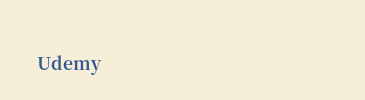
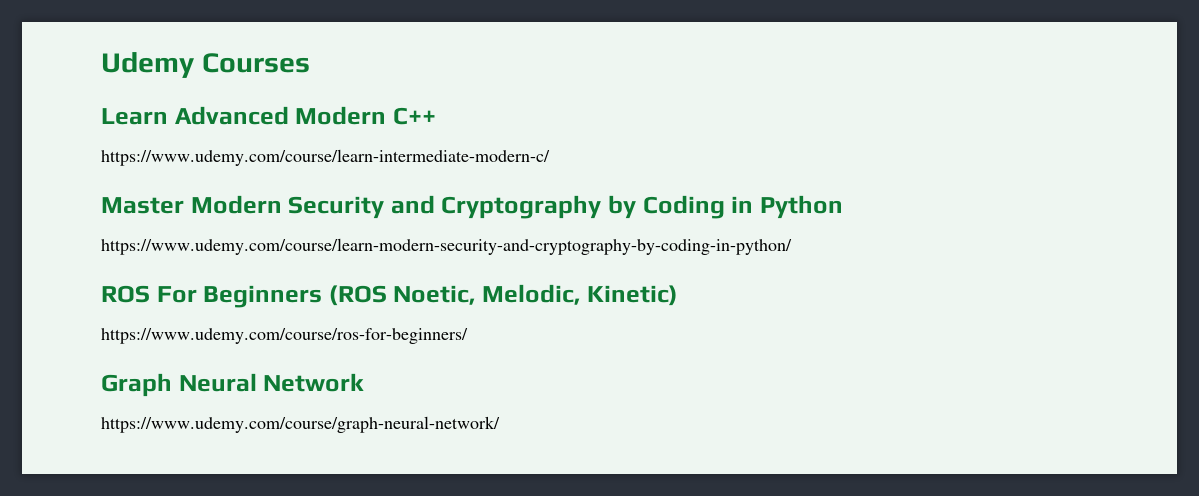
(102, 65) none -> [201,53,310,73] [101,106,436,125] [101,149,550,166] [101,195,843,219] [101,238,792,255] [101,284,678,308] [101,328,468,344] [101,373,365,397] [101,416,500,433] Courses // Learn Advanced Modern C++ // https://www.udemy.com/course/learn-intermediate-modern-c/ // Master Modern Security and Cryptography by Coding in Python // https://www.udemy.com/course/learn-modern-security-and-cryptography-by-coding-in-python/ // ROS For Beginners (ROS Noetic, Melodic, Kinetic) // https://www.udemy.com/course/ros-for-beginners/ // Graph Neural Network // https://www.udemy.com/course/graph-neural-network/

